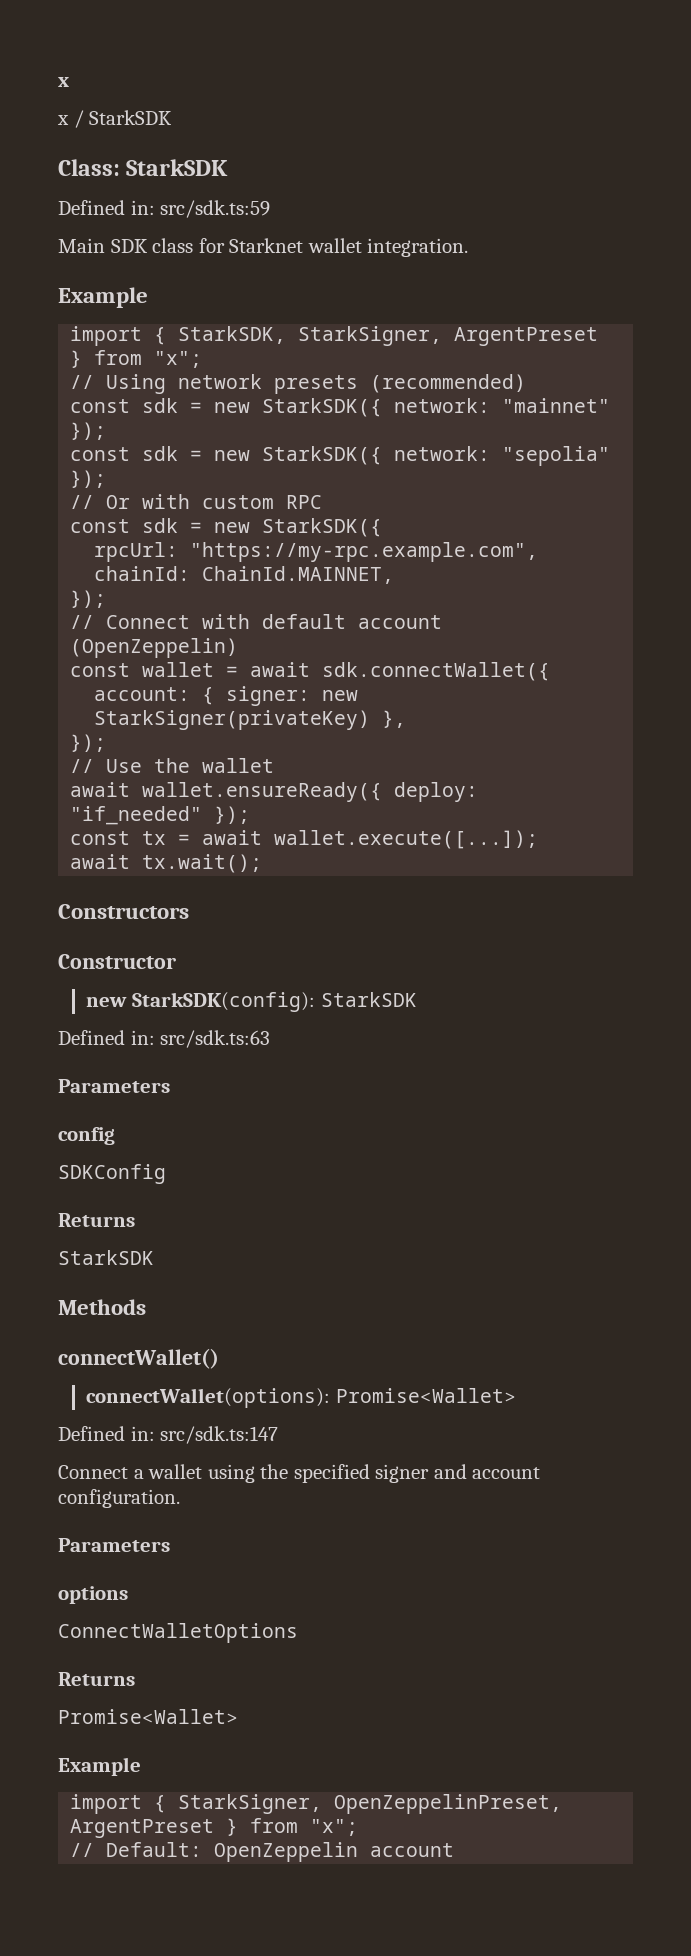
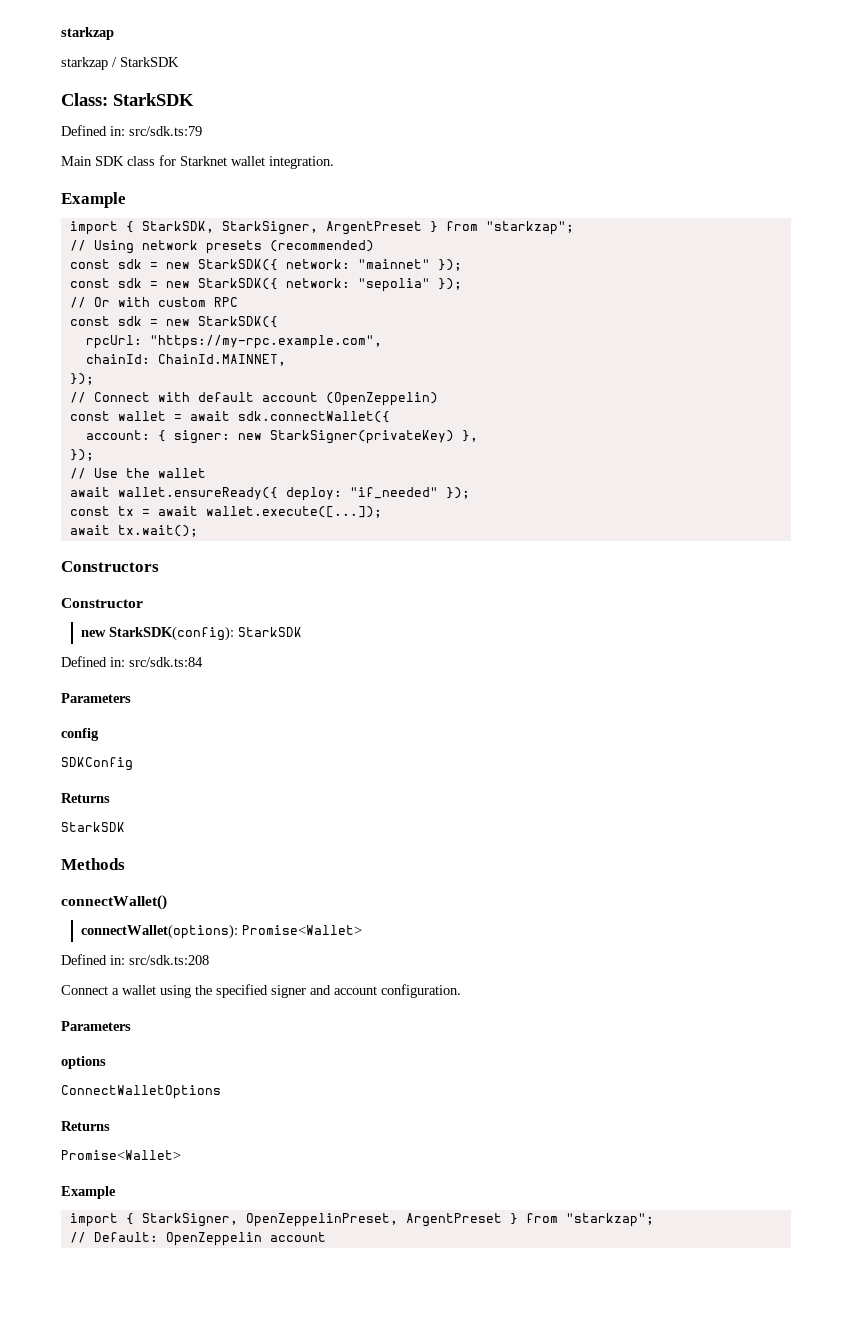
[58,77,69,87] [57,115,69,125] x // x -> [61,27,114,40] [61,57,108,70] starkzap // starkzap
[160,200,271,218] src/sdk.ts:59 -> [129,126,202,136] src/sdk.ts:79
[154,351,203,368] "x"; -> [485,221,574,235] "starkzap";
[160,1030,271,1048] src/sdk.ts:63 -> [129,657,203,667] src/sdk.ts:84
[160,1426,279,1444] src/sdk.ts:147 -> [129,955,209,965] src/sdk.ts:208
[310,1819,359,1836] "x"; -> [565,1213,654,1227] "starkzap";

